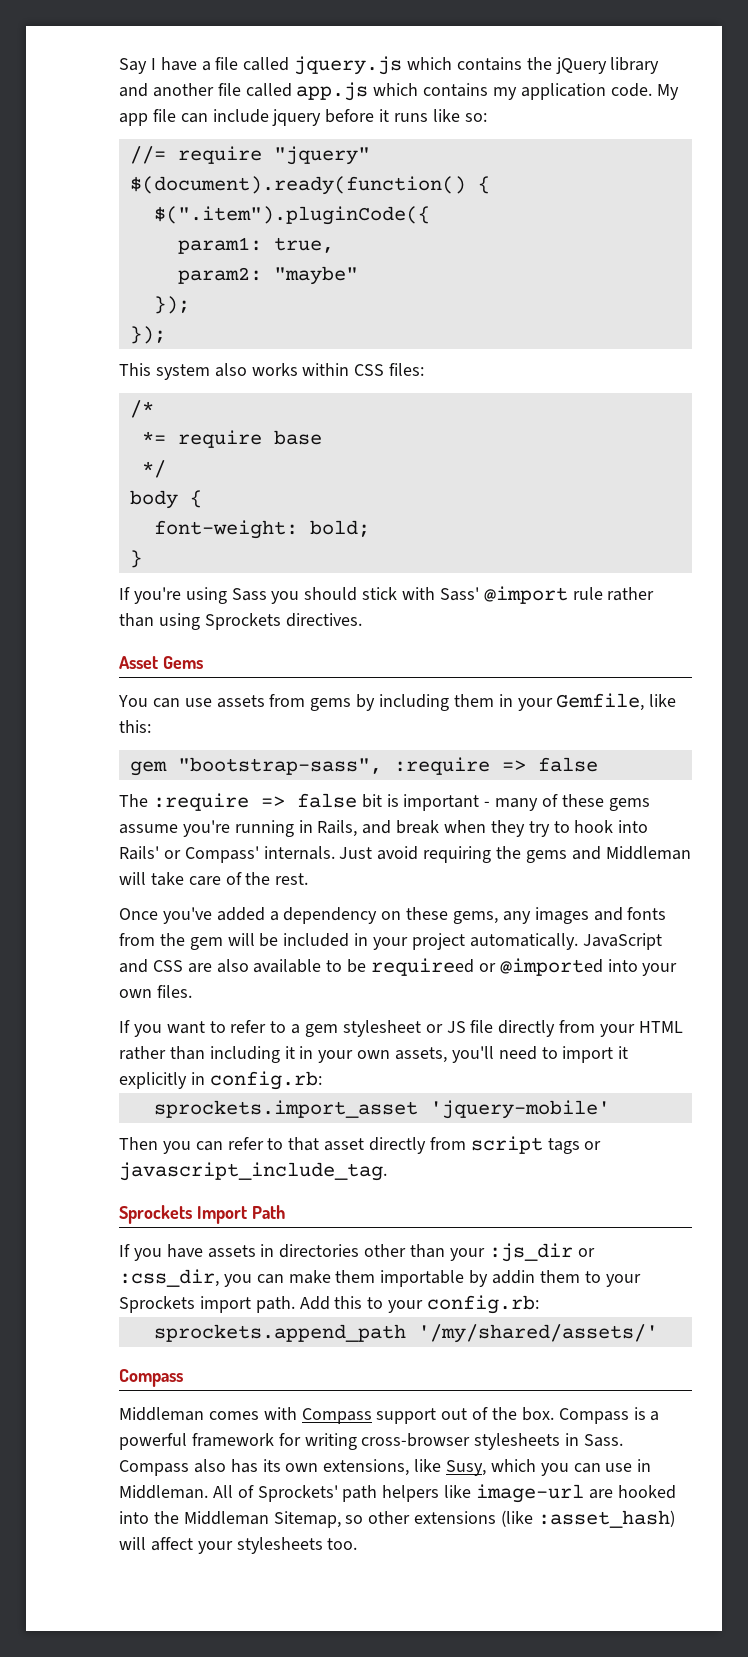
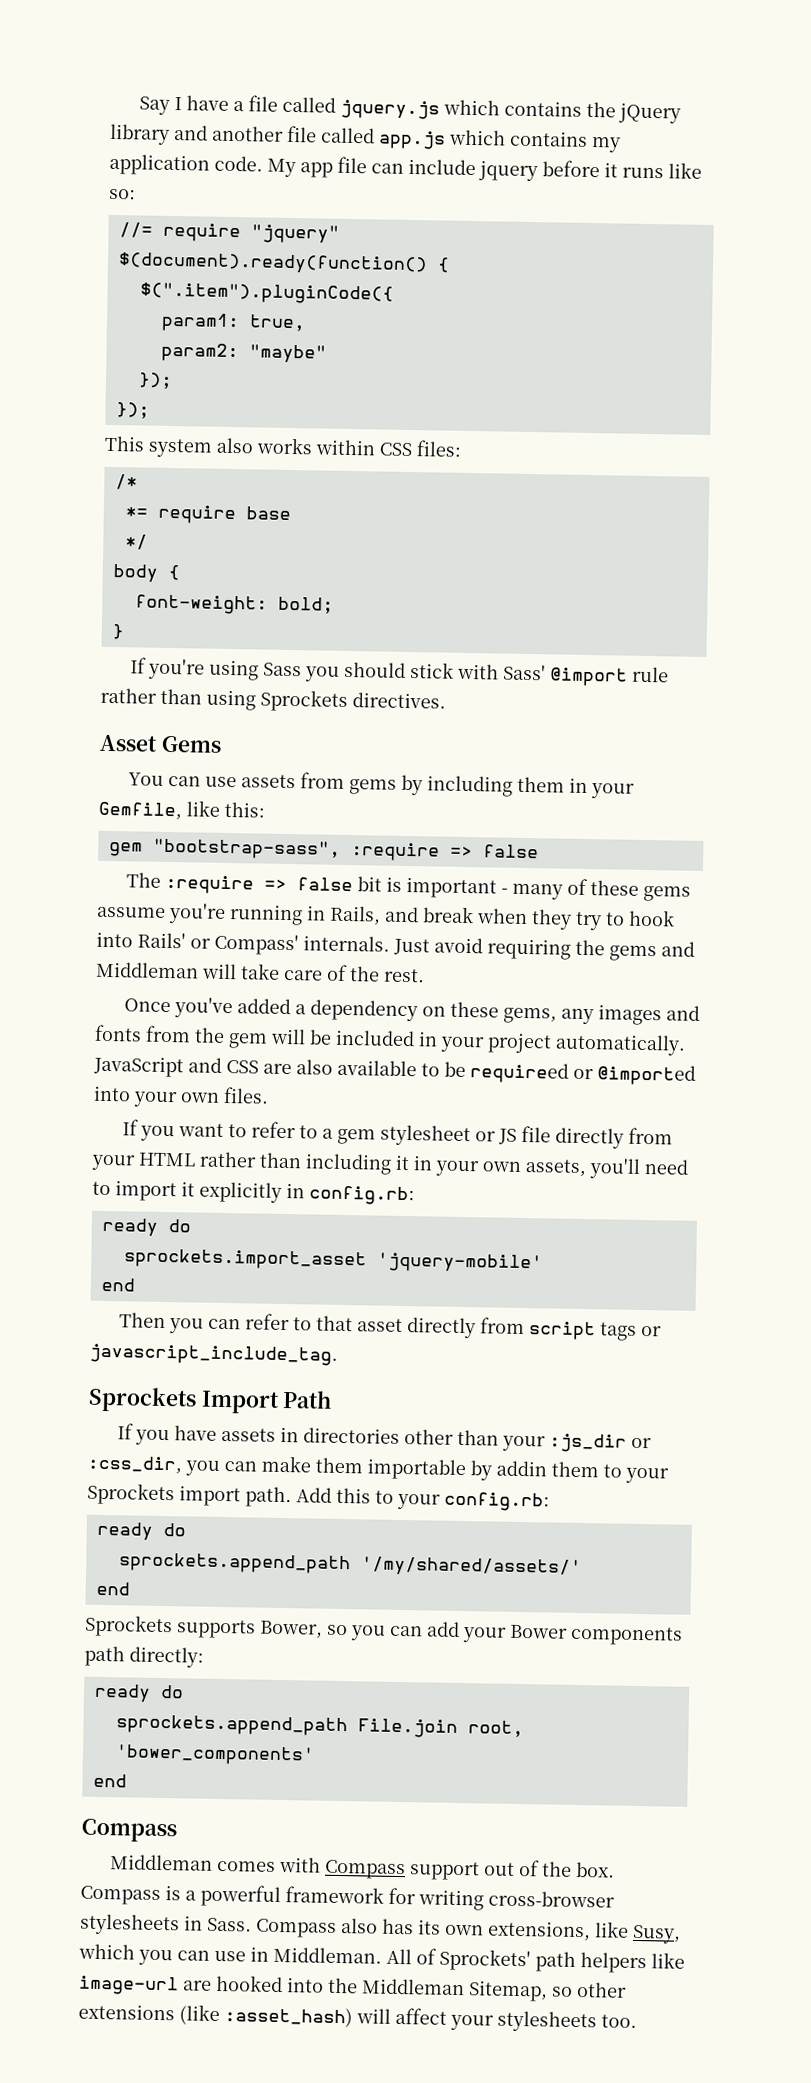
(322, 1080) none -> [101,1217,191,1237] // ready do
(610, 1109) none -> [100,1277,135,1292] // end
(540, 1304) none -> [96,1521,186,1541] // ready do
(658, 1333) none -> [95,1581,130,1596] [84,1614,683,1646] [84,1645,204,1668] [93,1683,184,1703] [115,1714,524,1738] [114,1744,315,1766] [92,1773,127,1788] // end // Sprockets supports Bower, so you can add your Bower components path directly: // ready do // sprockets.append_path File.join root, 'bower_components' // end

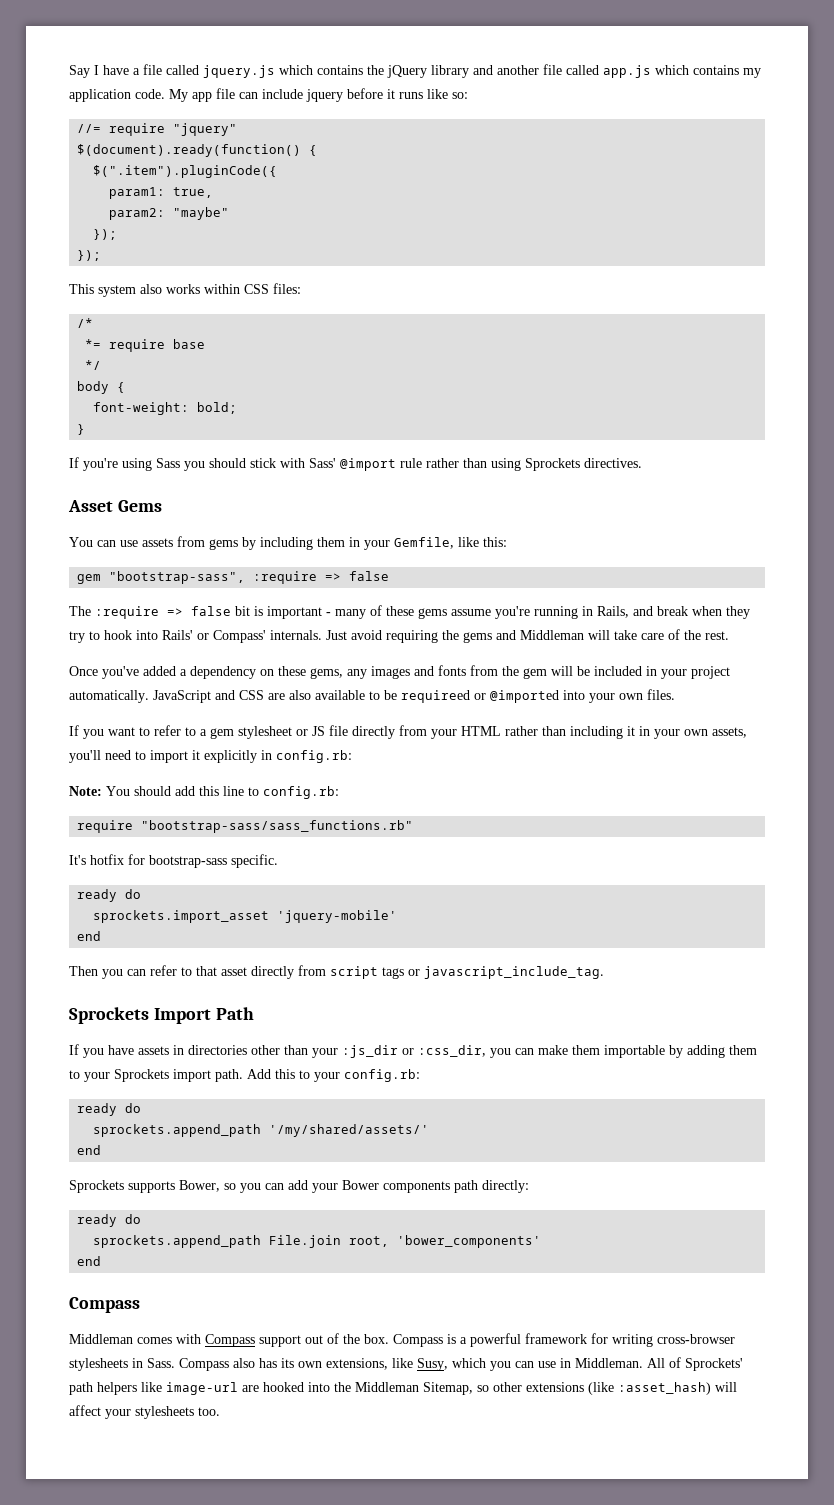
(415, 1195) none -> [69,786,339,799] [77,820,414,833] [69,854,278,868] // Note: You should add this line to config.rb: // require "bootstrap-sass/sass_functions.rb" // It's hotfix for bootstrap-sass specific.
[496,1460,547,1477] addin -> [687,1045,725,1058] adding

